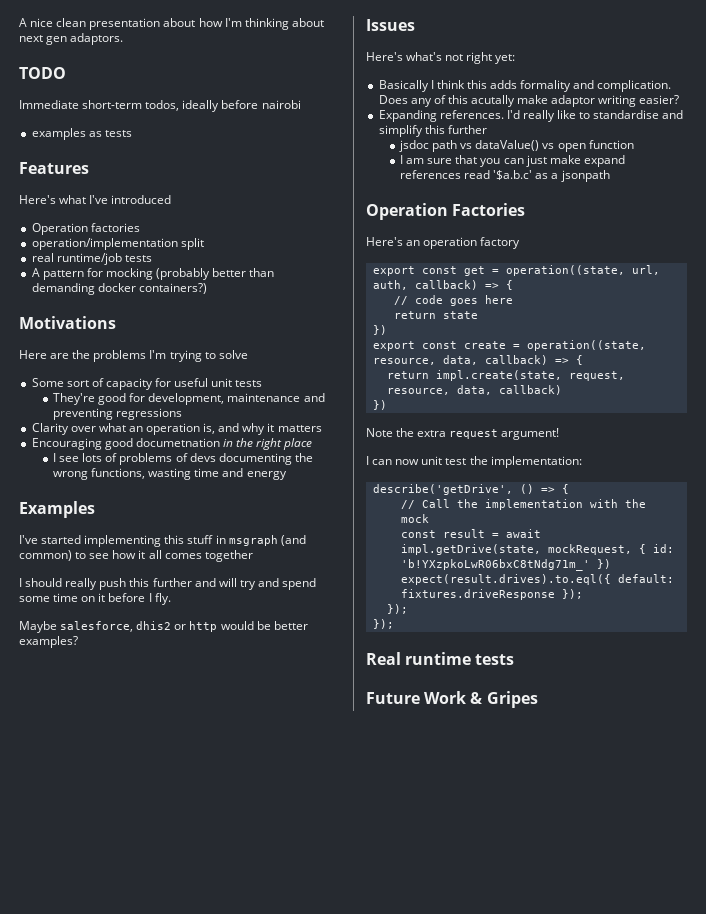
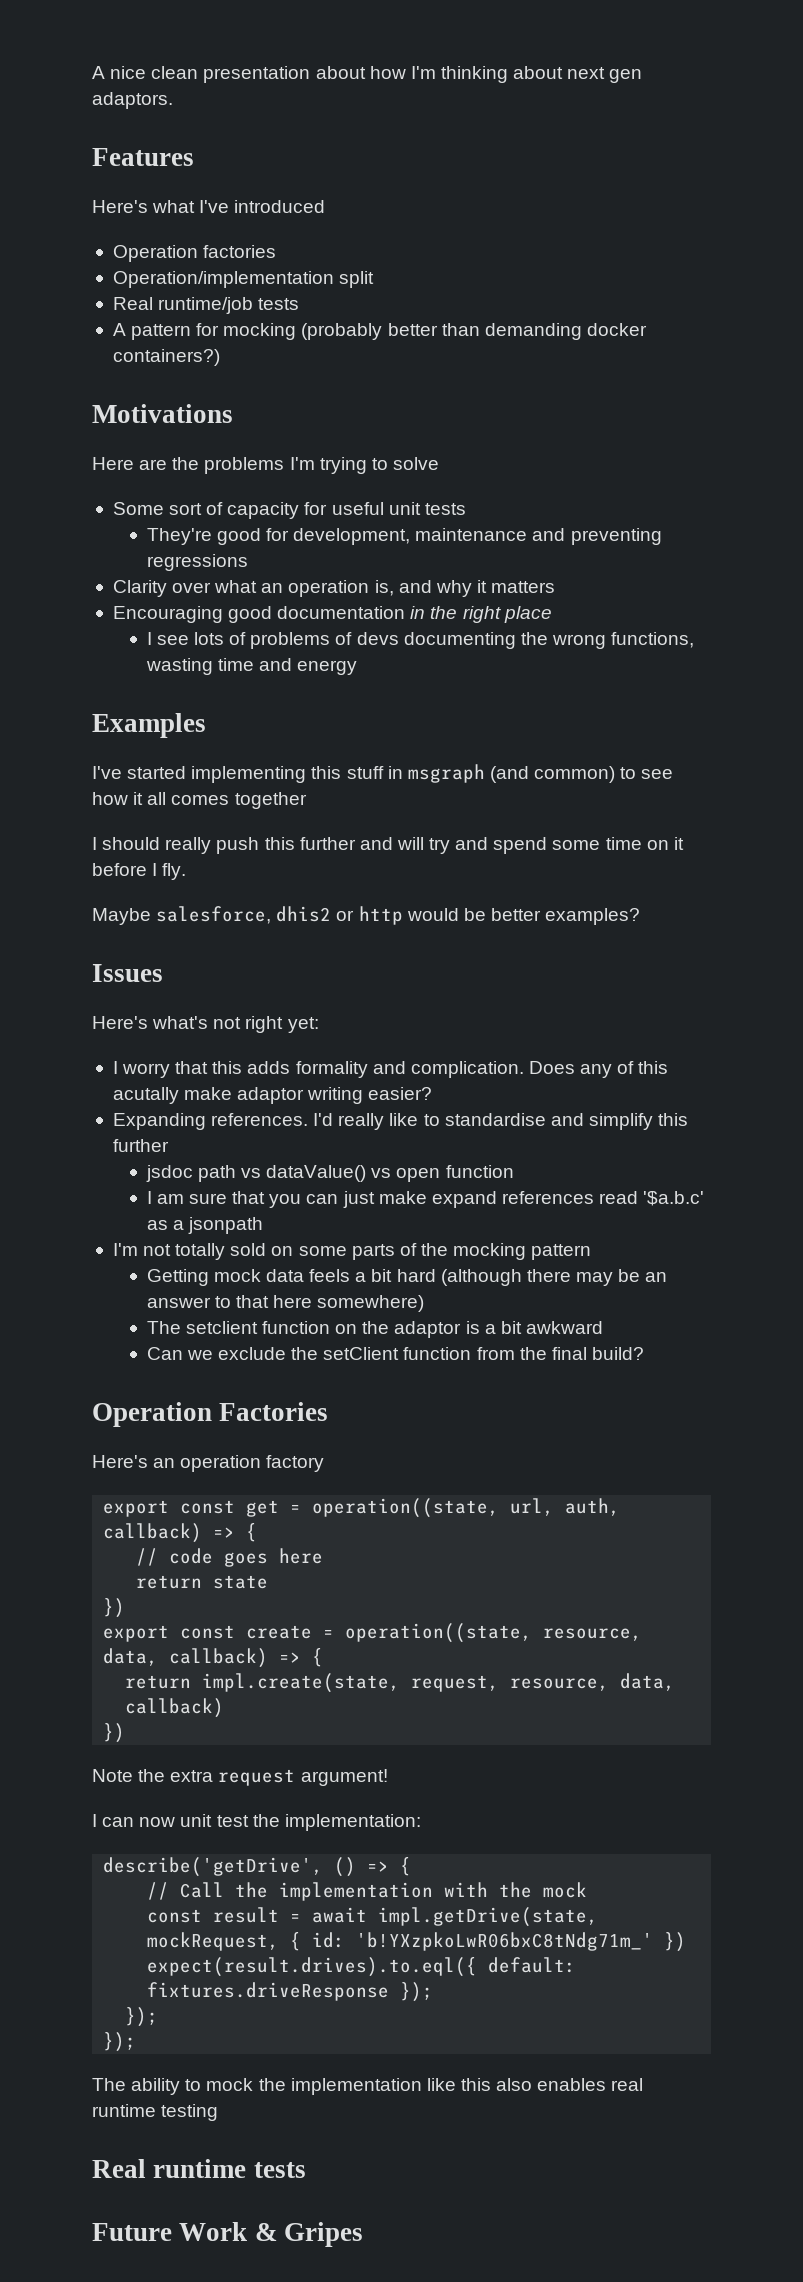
[19,67,66,79] [19,100,301,112] [31,128,132,140] // TODO // Immediate short-term todos, ideally before nairobi // examples as tests -> (173, 100) none
[31,238,178,250] operation/implementation -> [112,271,334,288] Operation/implementation
[31,253,54,262] real -> [112,297,153,310] Real
[135,438,220,447] documetnation -> [277,606,406,619] documentation
[378,80,465,92] Basically I think -> [112,1061,209,1078] I worry that
(610, 176) none -> [112,1243,592,1260] [146,1269,668,1286] [146,1295,425,1312] [146,1321,603,1338] [146,1347,644,1360] // I'm not totally sold on some parts of the mocking pattern // Getting mock data feels a bit hard (although there may be an answer to that here somewhere) // The setclient function on the adaptor is a bit awkward // Can we exclude the setClient function from the final build?
(394, 624) none -> [92,2078,644,2095] [92,2104,219,2121] // The ability to mock the implementation like this also enables real runtime testing

